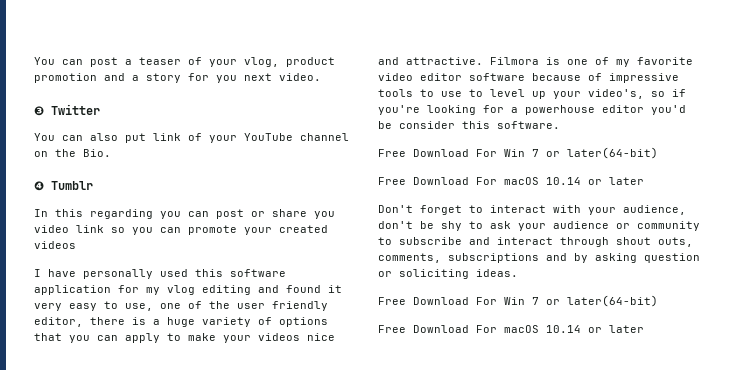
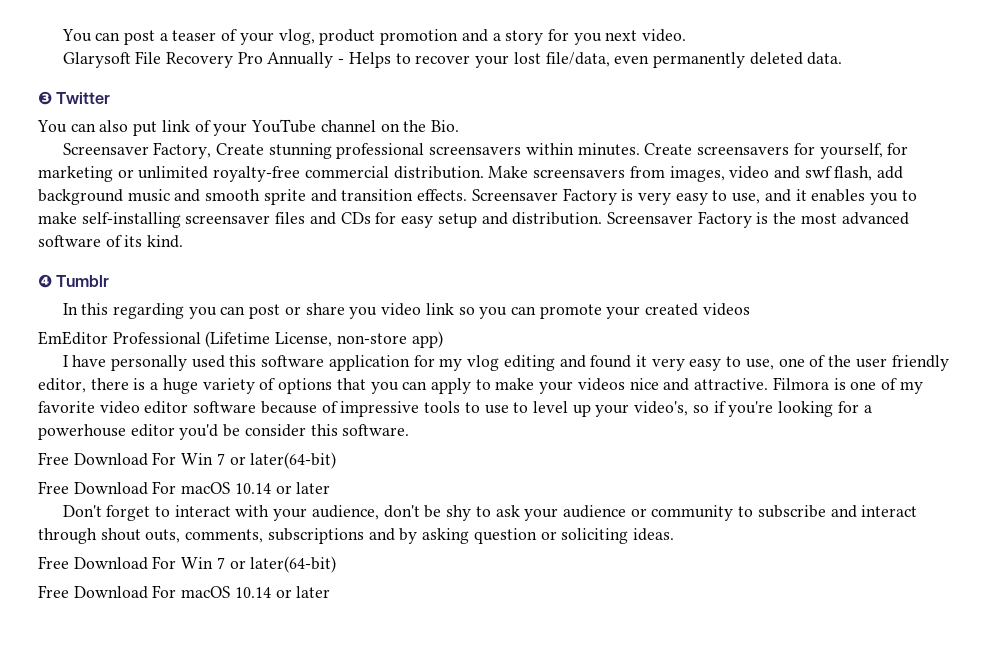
(321, 77) none -> [62,51,843,68] // Glarysoft File Recovery Pro Annually - Helps to recover your lost file/data, even permanently deleted data.
(111, 153) none -> [62,142,909,159] [38,166,904,182] [38,188,917,205] [38,211,909,228] [38,235,184,248] // Screensaver Factory, Create stunning professional screensavers within minutes. Create screensavers for yourself, for marketing or unlimited royalty-free commercial distribution. Make screensavers from images, video and swf flash, add background music and smooth sprite and transition effects. Screensaver Factory is very easy to use, and it enables you to make self-installing screensaver files and CDs for easy setup and distribution. Screensaver Factory is the most advanced software of its kind.
(76, 245) none -> [38,331,443,348] // EmEditor Professional (Lifetime License, non-store app)

